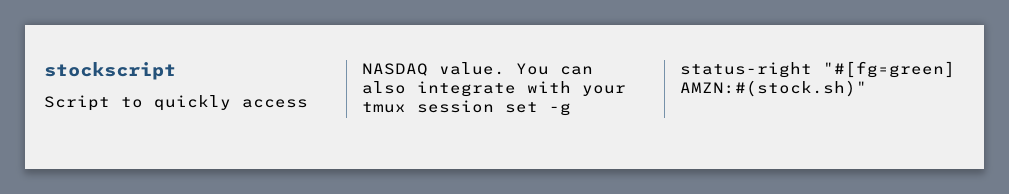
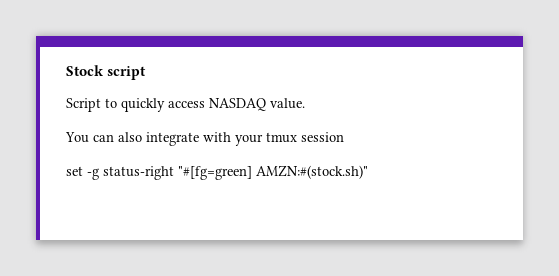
[44,62,176,80] stockscript -> [66,65,147,80] Stock script
(505, 68) none -> (305, 103) //
(494, 106) none -> (344, 137) //

